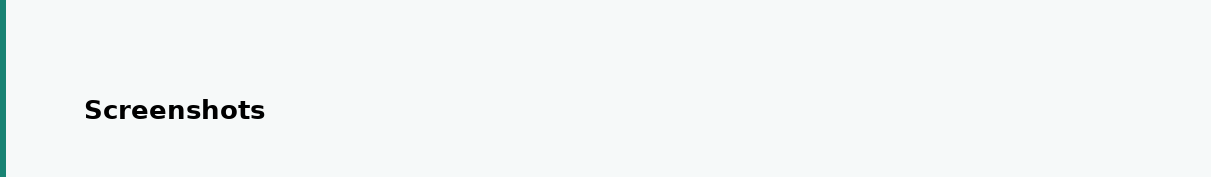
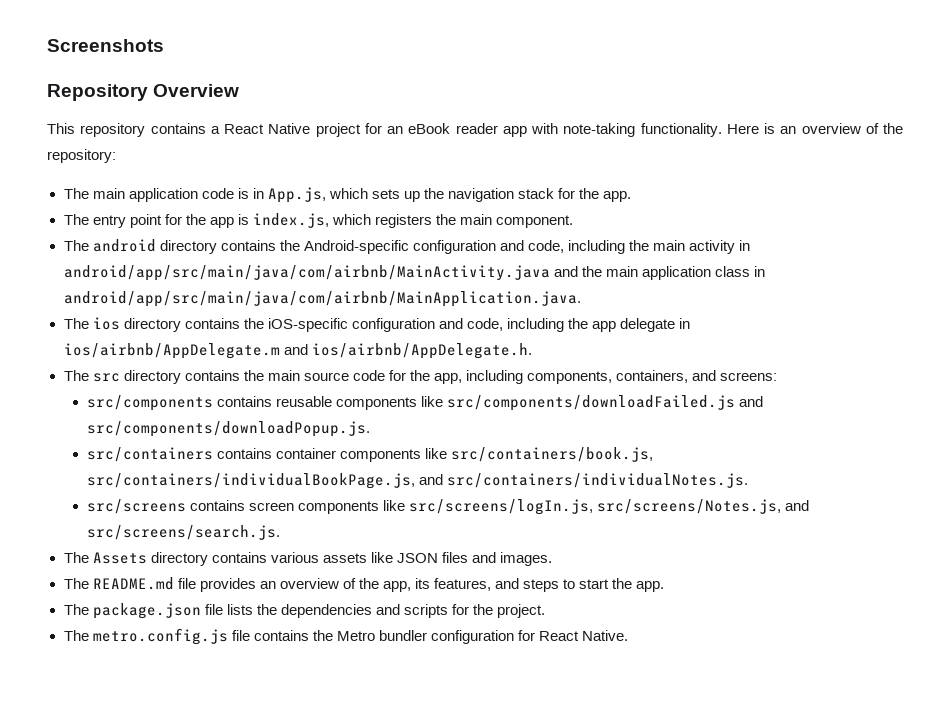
(265, 109) none -> [47,84,240,101] [47,123,903,137] [47,149,116,163] [63,187,632,203] [63,213,574,228] [63,239,751,254] [63,265,765,281] [63,291,581,307] [63,317,691,332] [63,343,532,359] [63,370,778,384] [86,395,764,411] [86,421,370,437] [86,447,654,462] [86,473,749,489] [86,499,810,515] [86,525,280,540] [63,552,553,566] [63,577,665,592] [63,603,546,619] [63,628,628,645] // Repository Overview // This repository contains a React Native project for an eBook reader app with note-taking functionality. Here is an overview of the repository: // The main application code is in App.js, which sets up the navigation stack for the app. // The entry point for the app is index.js, which registers the main component. // The android directory contains the Android-specific configuration and code, including the main activity in android/app/src/main/java/com/airbnb/MainActivity.java and the main application class in android/app/src/main/java/com/airbnb/MainApplication.java. // The ios directory contains the iOS-specific configuration and code, including the app delegate in ios/airbnb/AppDelegate.m and ios/airbnb/AppDelegate.h. // The src directory contains the main source code for the app, including components, containers, and screens: // src/components contains reusable components like src/components/downloadFailed.js and src/components/downloadPopup.js. // src/containers contains container components like src/containers/book.js, src/containers/individualBookPage.js, and src/containers/individualNotes.js. // src/screens contains screen components like src/screens/logIn.js, src/screens/Notes.js, and src/screens/search.js. // The Assets directory contains various assets like JSON files and images. // The README.md file provides an overview of the app, its features, and steps to start the app. // The package.json file lists the dependencies and scripts for the project. // The metro.config.js file contains the Metro bundler configuration for React Native.

